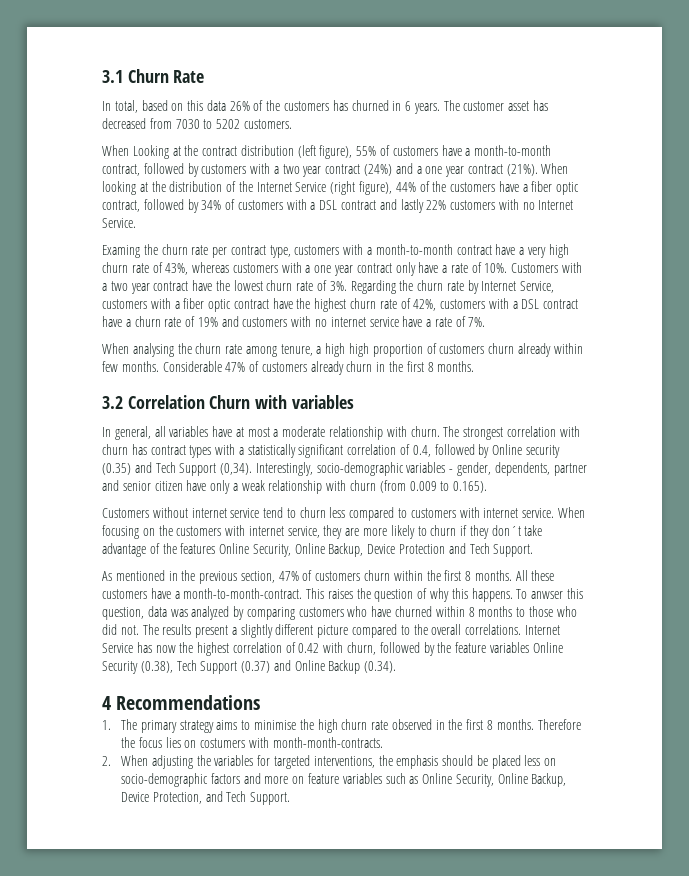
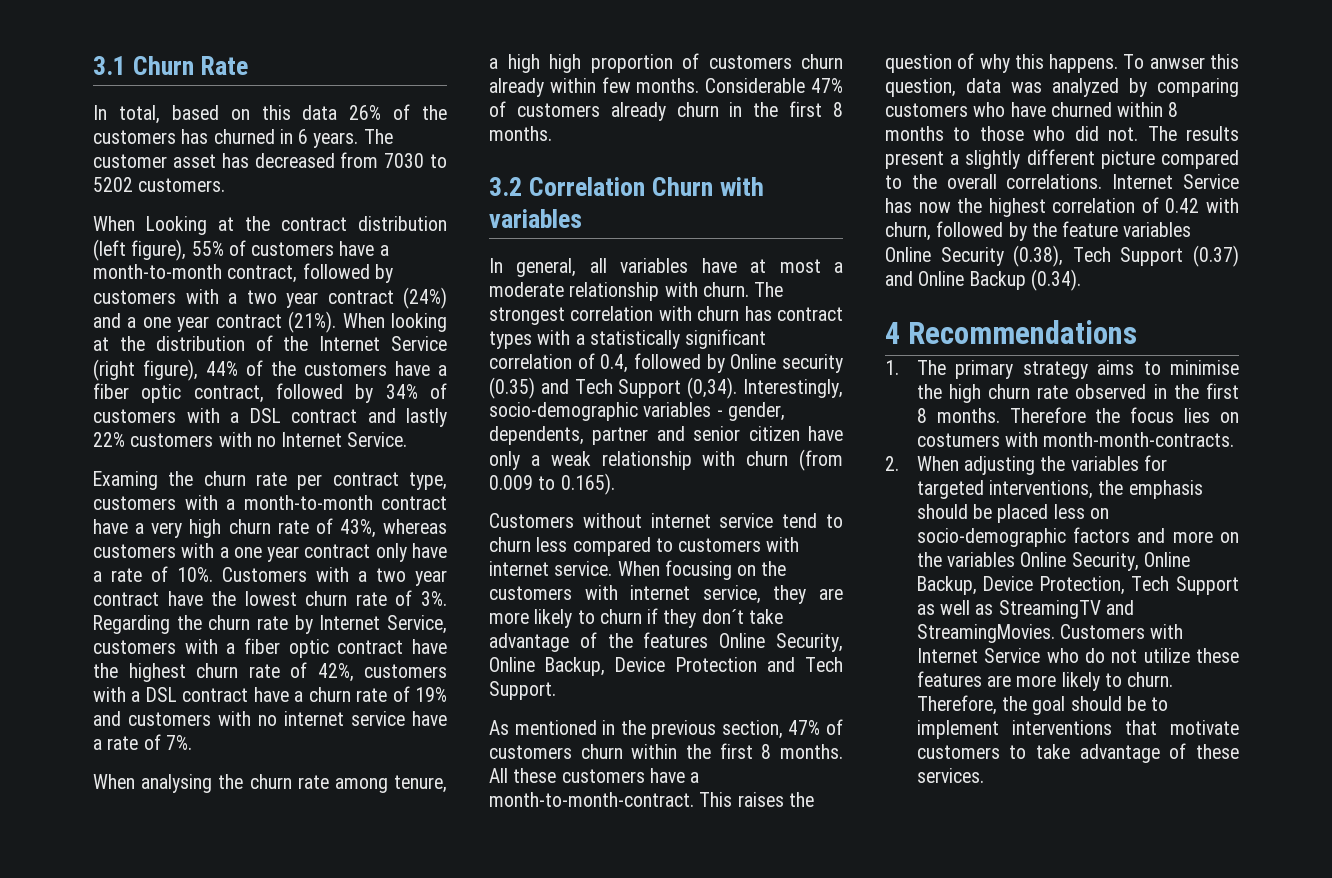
[307,773,419,784] feature variables such as -> [916,552,1016,567] the variables
[205,791,291,805] and Tech Support. -> [1131,576,1239,595] [916,600,1134,619] [916,624,1184,643] [916,648,1239,663] [916,671,1174,691] [916,695,1169,715] [916,720,1239,739] [916,743,1239,763] [916,768,984,783] Tech Support as well as StreamingTV and StreamingMovies. Customers with Internet Service who do not utilize these features are more likely to churn. Therefore, the goal should be to implement interventions that motivate customers to take advantage of these services.

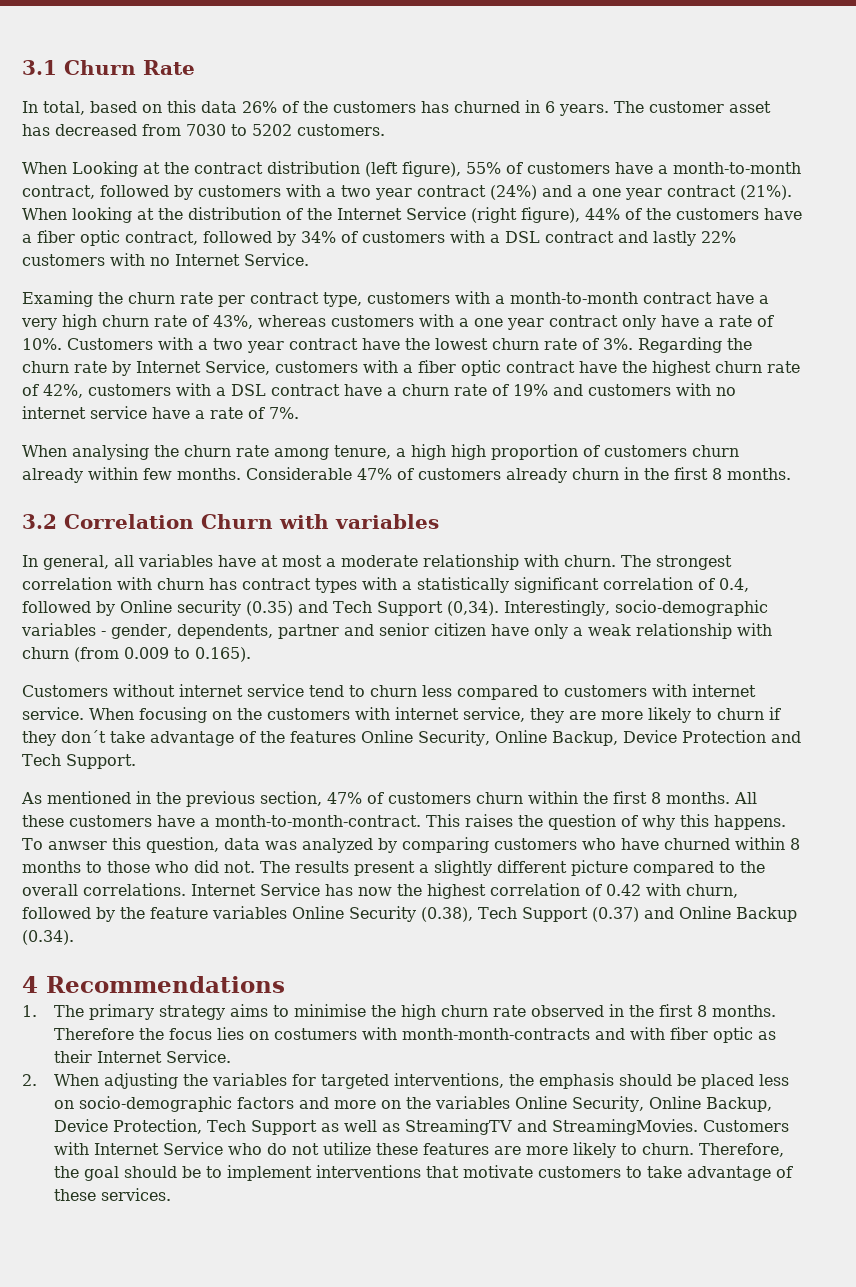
[1043,432,1235,447] month-month-contracts. -> [401,1027,776,1043] [53,1050,231,1063] month-month-contracts and with fiber optic as their Internet Service.

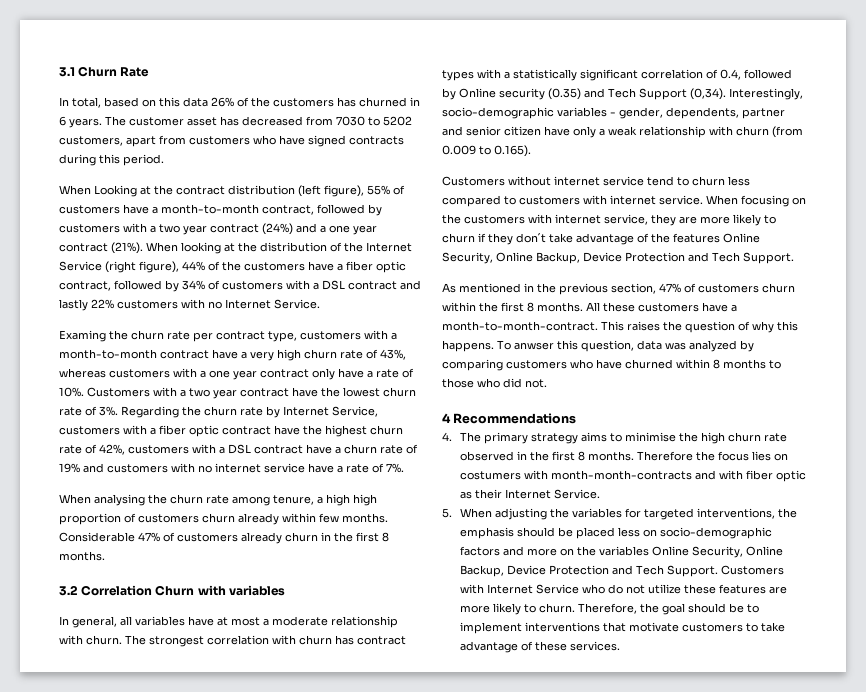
[297,124,385,136] customers. -> [59,135,404,147] [59,154,164,166] customers, apart from customers who have signed contracts during this period.
[260,860,765,876] [22,883,738,899] [22,906,797,922] [22,930,74,945] The results present a slightly different picture compared to the overall correlations. Internet Service has now the highest correlation of 0.42 with churn, followed by the feature variables Online Security (0.38), Tech Support (0.37) and Online Backup (0.34). -> (547, 383) none
[22,1005,37,1017] 1. -> [442,432,452,441] 4.
[22,1074,37,1086] 2. -> [442,508,452,518] 5.
[112,1119,698,1135] Protection, Tech Support as well as StreamingTV and StreamingMovies. -> [548,565,718,577] Protection and Tech Support.

